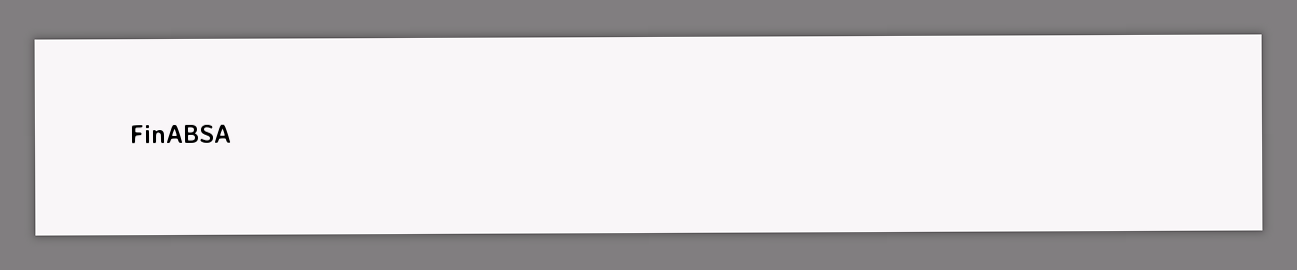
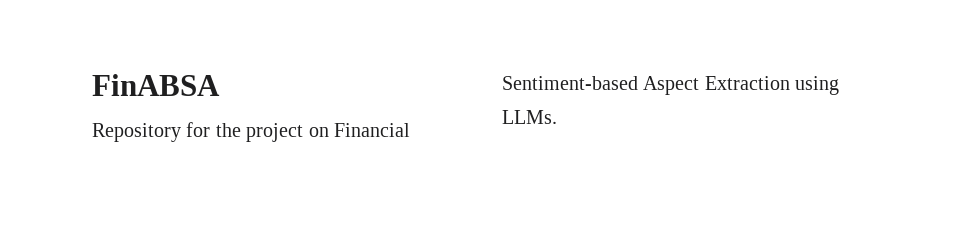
(232, 134) none -> [92,122,410,142] [502,76,840,95] [502,110,557,124] // Repository for the project on Financial Sentiment-based Aspect Extraction using LLMs.

